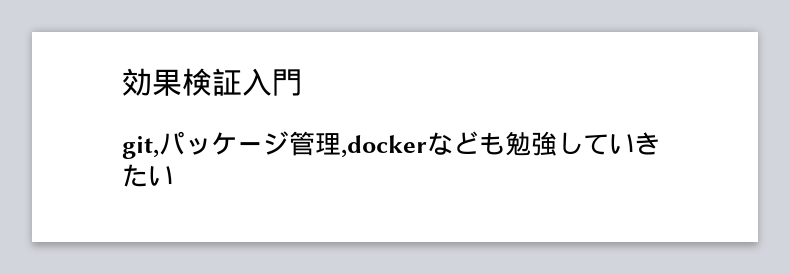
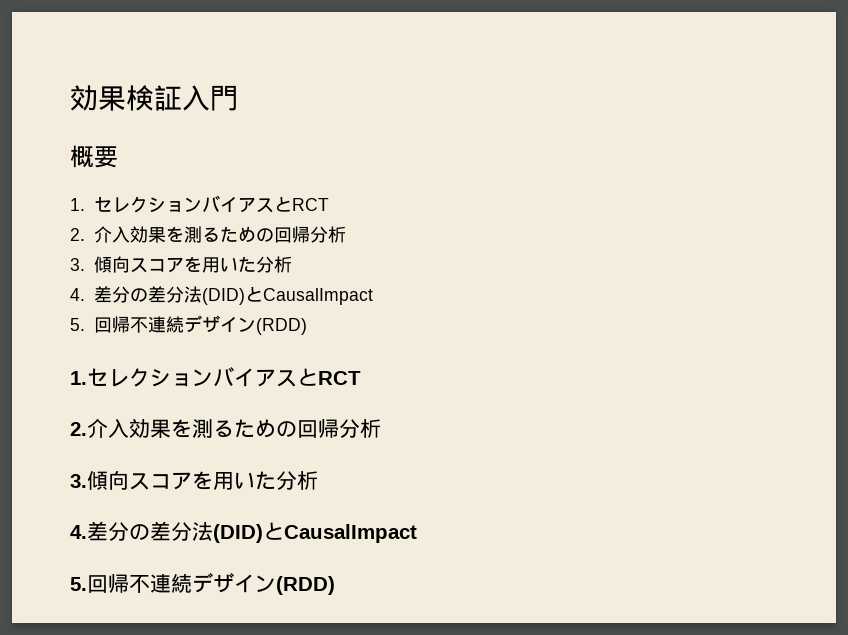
[122,131,661,159] [122,164,174,187] git,パッケージ管理,dockerなども勉強していきたい -> [70,145,118,168] [70,195,329,213] [70,226,346,243] [70,256,292,273] [70,286,373,305] [70,315,307,335] [70,367,361,387] [70,419,381,438] [70,470,318,490] [70,521,417,543] [70,572,335,595] 概要 // 1.セレクションバイアスとRCT // 2.介入効果を測るための回帰分析 // 3.傾向スコアを用いた分析 // 4.差分の差分法(DID)とCausalImpact // 5.回帰不連続デザイン(RDD) // 1.セレクションバイアスとRCT // 2.介入効果を測るための回帰分析 // 3.傾向スコアを用いた分析 // 4.差分の差分法(DID)とCausalImpact // 5.回帰不連続デザイン(RDD)

